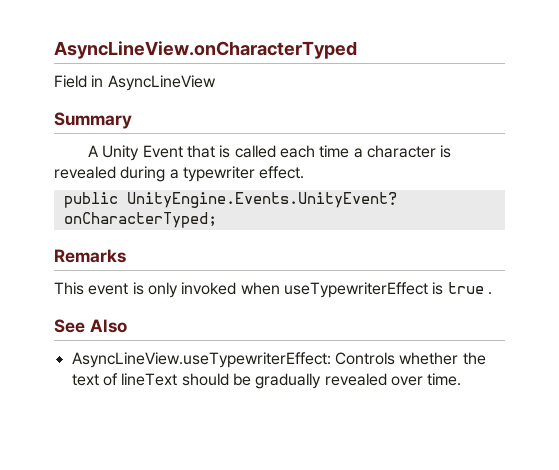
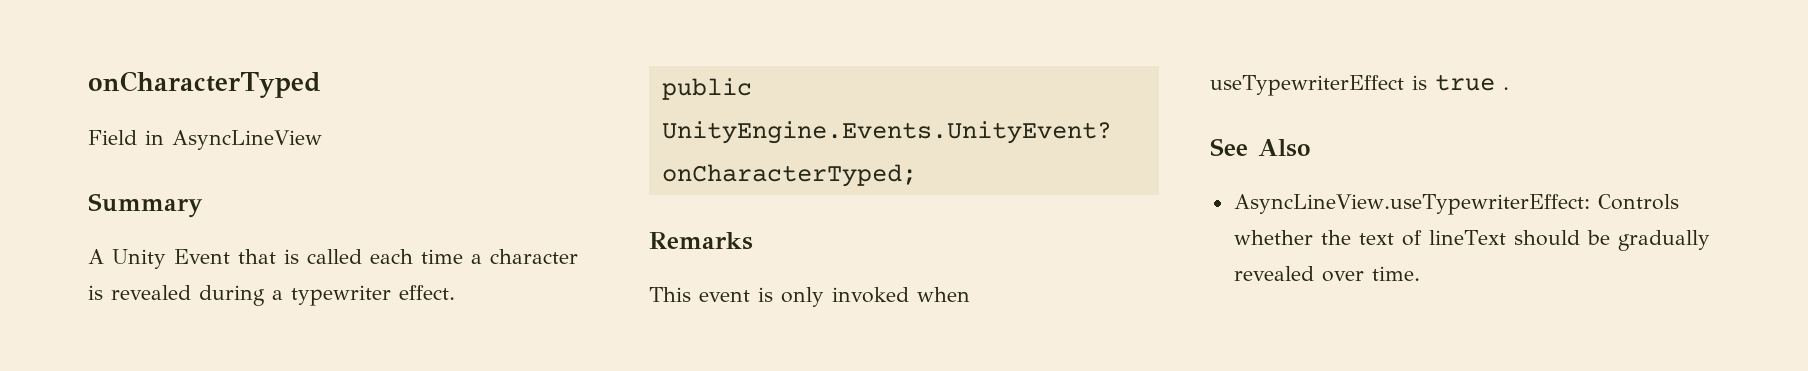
[54,41,357,59] AsyncLineView.onCharacterTyped -> [88,71,321,98] onCharacterTyped

